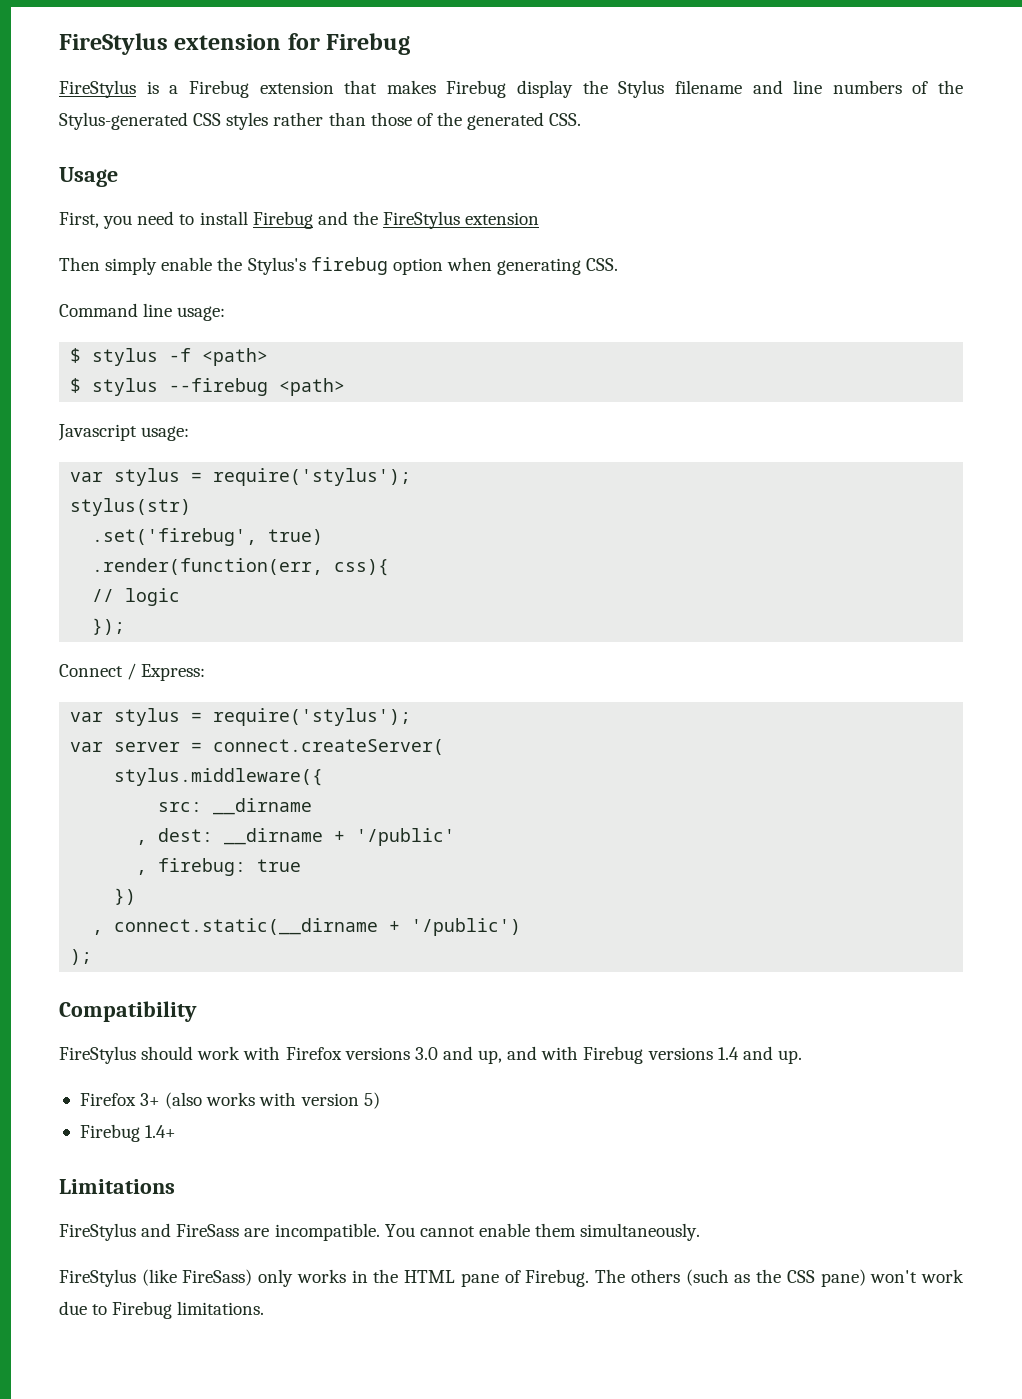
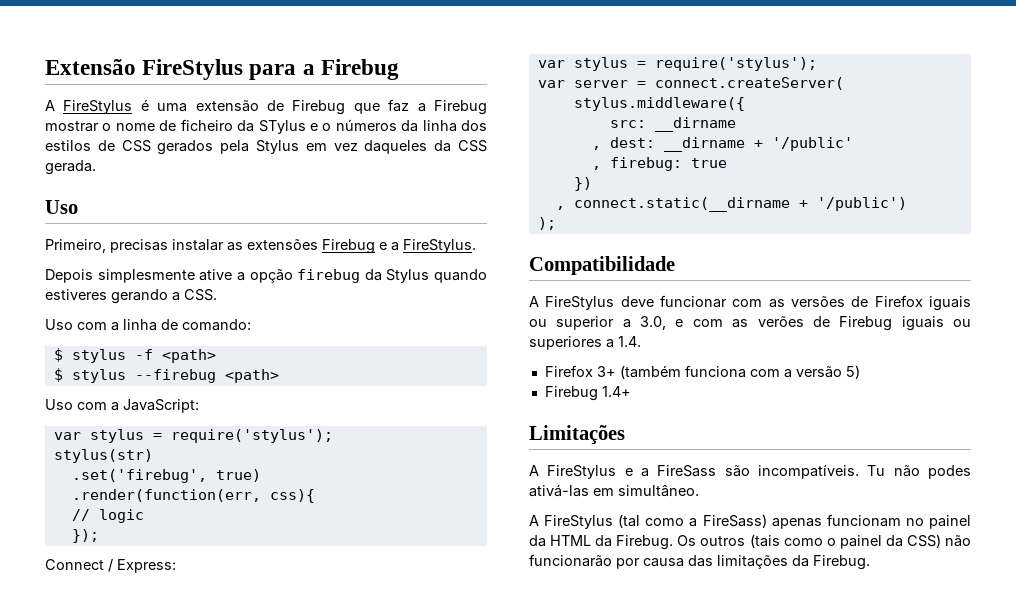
[59,33,411,55] [59,80,963,98] [59,112,582,130] [59,167,118,187] [59,211,540,229] [59,257,619,275] [59,303,226,321] FireStylus extension for Firebug // FireStylus is a Firebug extension that makes Firebug display the Stylus filename and line numbers of the Stylus-generated CSS styles rather than those of the generated CSS. // Usage // First, you need to install Firebug and the FireStylus extension // Then simply enable the Stylus's firebug option when generating CSS. // Command line usage: -> [45,59,399,80] [45,99,487,115] [45,119,488,134] [45,140,488,155] [45,160,96,175] [45,200,78,214] [45,239,476,254] [45,269,487,283] [45,289,217,304] [45,319,251,331] Extensão FireStylus para a Firebug // A FireStylus é uma extensão de Firebug que faz a Firebug mostrar o nome de ficheiro da STylus e o números da linha dos estilos de CSS gerados pela Stylus em vez daqueles da CSS gerada. // Uso // Primeiro, precisas instalar as extensões Firebug e a FireStylus. // Depois simplesmente ative a opção firebug da Stylus quando estiveres gerando a CSS. // Uso com a linha de comando:
[58,424,190,441] Javascript usage: -> [45,399,199,413] Uso com a JavaScript:
[59,1001,197,1022] [59,1046,802,1064] [79,1092,380,1109] [79,1124,177,1142] [59,1179,175,1194] [59,1223,701,1241] [59,1269,964,1287] [59,1301,265,1319] Compatibility // FireStylus should work with Firefox versions 3.0 and up, and with Firebug versions 1.4 and up. // Firefox 3+ (also works with version 5) // Firebug 1.4+ // Limitations // FireStylus and FireSass are incompatible. You cannot enable them simultaneously. // FireStylus (like FireSass) only works in the HTML pane of Firebug. The others (such as the CSS pane) won't work due to Firebug limitations. -> [529,256,675,275] [529,295,971,311] [529,316,971,331] [529,336,641,350] [544,365,860,379] [544,386,631,401] [529,425,625,445] [529,464,971,479] [529,484,699,497] [529,514,971,529] [529,534,971,550] [529,554,870,570] Compatibilidade // A FireStylus deve funcionar com as versões de Firefox iguais ou superior a 3.0, e com as verões de Firebug iguais ou superiores a 1.4. // Firefox 3+ (também funciona com a versão 5) // Firebug 1.4+ // Limitações // A FireStylus e a FireSass são incompatíveis. Tu não podes ativá-las em simultâneo. // A FireStylus (tal como a FireSass) apenas funcionam no painel da HTML da Firebug. Os outros (tais como o painel da CSS) não funcionarão por causa das limitações da Firebug.

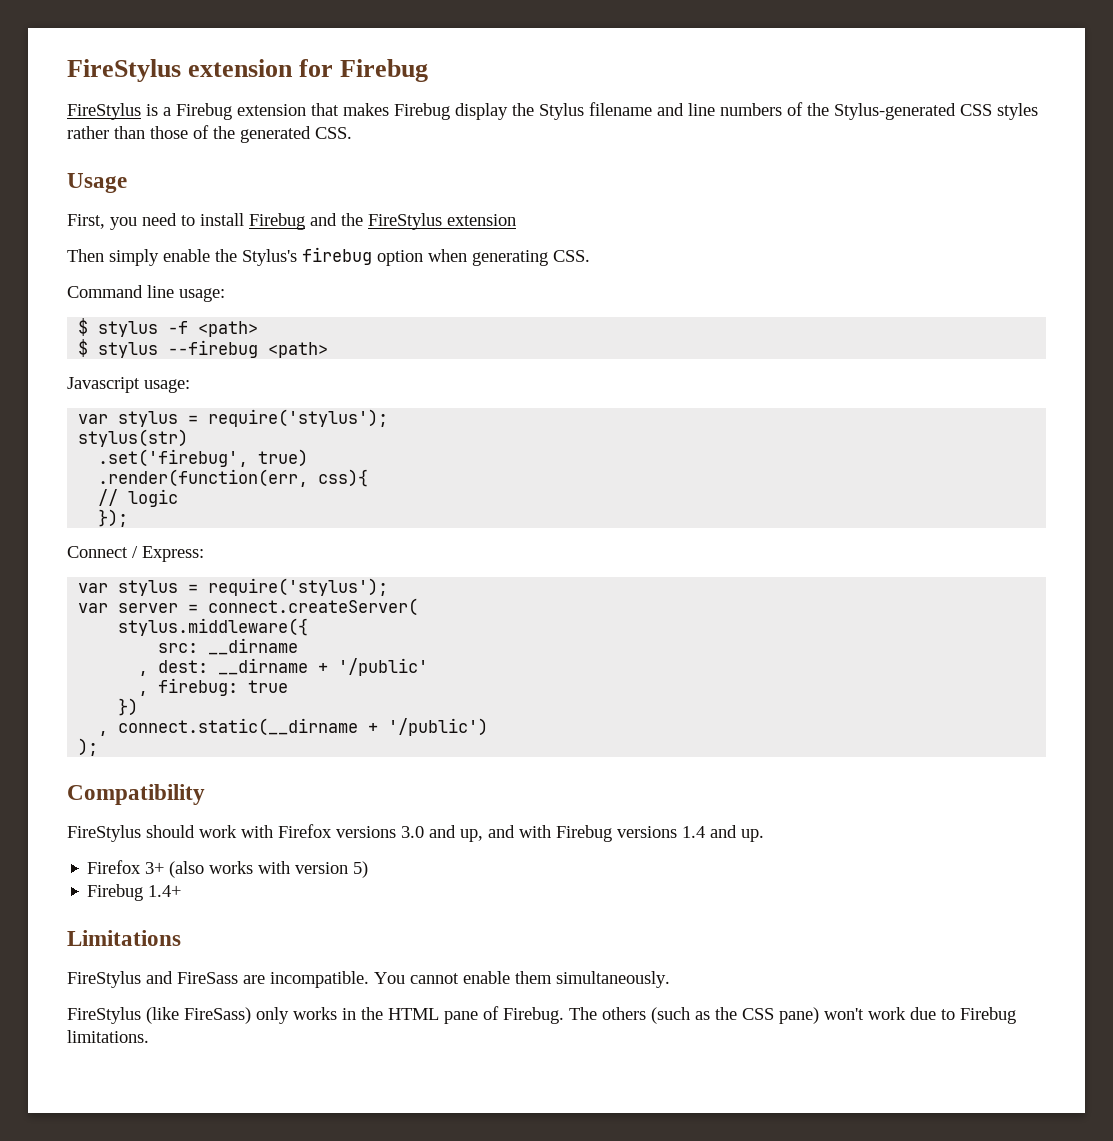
[45,59,399,80] [45,99,487,115] [45,119,488,134] [45,140,488,155] [45,160,96,175] [45,200,78,214] [45,239,476,254] [45,269,487,283] [45,289,217,304] [45,319,251,331] Extensão FireStylus para a Firebug // A FireStylus é uma extensão de Firebug que faz a Firebug mostrar o nome de ficheiro da STylus e o números da linha dos estilos de CSS gerados pela Stylus em vez daqueles da CSS gerada. // Uso // Primeiro, precisas instalar as extensões Firebug e a FireStylus. // Depois simplesmente ative a opção firebug da Stylus quando estiveres gerando a CSS. // Uso com a linha de comando: -> [67,59,429,82] [67,102,1038,120] [67,125,352,143] [67,173,127,193] [67,213,516,230] [67,247,590,266] [67,285,225,302] FireStylus extension for Firebug // FireStylus is a Firebug extension that makes Firebug display the Stylus filename and line numbers of the Stylus-generated CSS styles rather than those of the generated CSS. // Usage // First, you need to install Firebug and the FireStylus extension // Then simply enable the Stylus's firebug option when generating CSS. // Command line usage:
[45,399,199,413] Uso com a JavaScript: -> [67,377,190,393] Javascript usage:
[529,256,675,275] [529,295,971,311] [529,316,971,331] [529,336,641,350] [544,365,860,379] [544,386,631,401] [529,425,625,445] [529,464,971,479] [529,484,699,497] [529,514,971,529] [529,534,971,550] [529,554,870,570] Compatibilidade // A FireStylus deve funcionar com as versões de Firefox iguais ou superior a 3.0, e com as verões de Firebug iguais ou superiores a 1.4. // Firefox 3+ (também funciona com a versão 5) // Firebug 1.4+ // Limitações // A FireStylus e a FireSass são incompatíveis. Tu não podes ativá-las em simultâneo. // A FireStylus (tal como a FireSass) apenas funcionam no painel da HTML da Firebug. Os outros (tais como o painel da CSS) não funcionarão por causa das limitações da Firebug. -> [67,784,205,805] [67,824,764,842] [87,860,369,878] [87,884,182,901] [67,930,181,946] [67,971,670,988] [67,1006,1016,1024] [67,1030,149,1043] Compatibility // FireStylus should work with Firefox versions 3.0 and up, and with Firebug versions 1.4 and up. // Firefox 3+ (also works with version 5) // Firebug 1.4+ // Limitations // FireStylus and FireSass are incompatible. You cannot enable them simultaneously. // FireStylus (like FireSass) only works in the HTML pane of Firebug. The others (such as the CSS pane) won't work due to Firebug limitations.

